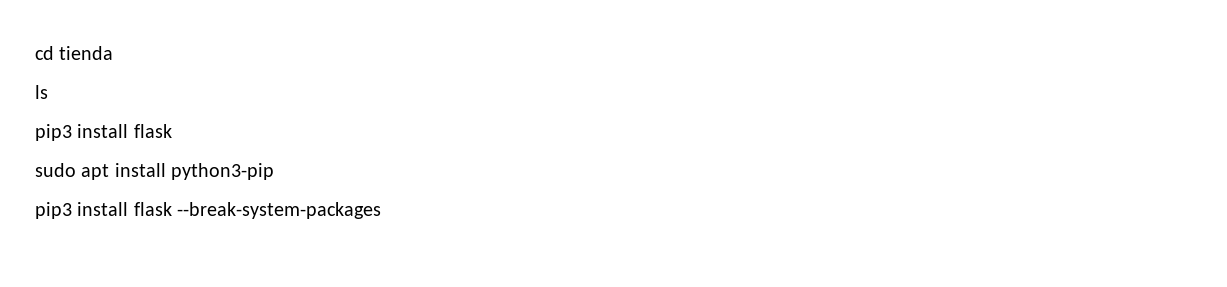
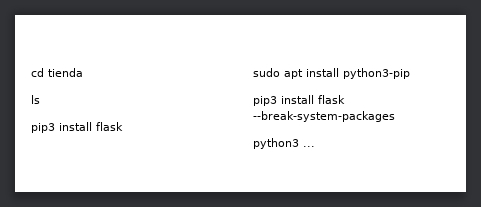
(382, 210) none -> [253,138,315,149] // python3 ...

